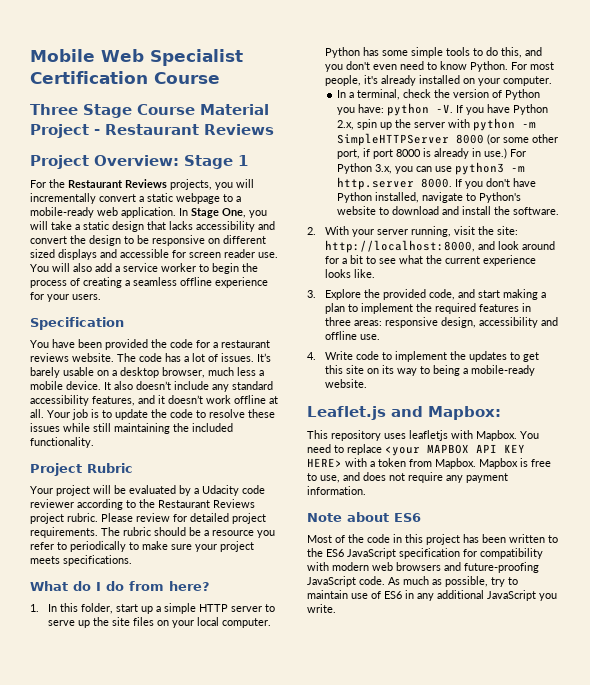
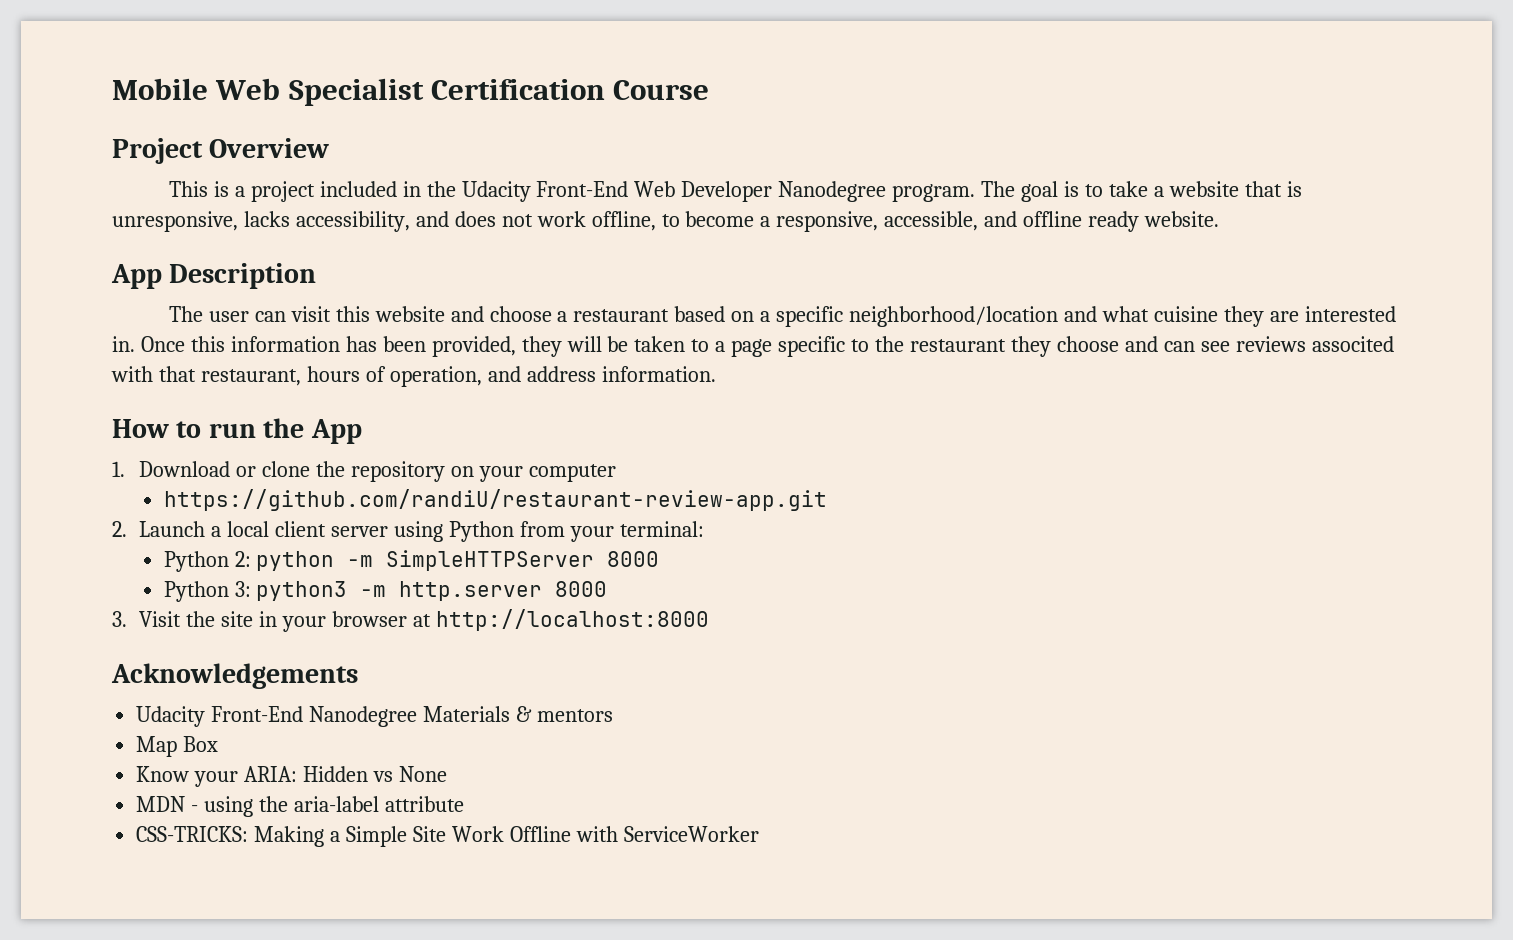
[30,104,269,118] [30,124,274,138] [30,155,248,169] [30,179,254,190] [30,193,241,204] [30,207,267,218] [30,221,275,232] [30,235,266,246] [30,249,278,260] [30,263,258,274] [30,277,268,288] [30,292,101,302] [30,317,124,330] [30,339,270,350] [30,353,271,362] [30,367,264,378] [30,381,273,392] [30,395,278,406] [30,409,275,420] [30,423,233,434] [30,437,94,448] [30,463,133,476] [30,485,265,496] [30,499,255,510] [30,513,266,524] [30,527,275,538] [30,541,254,552] [30,555,132,566] [30,581,210,591] [30,603,276,614] [48,617,272,628] [325,47,543,58] [325,61,555,72] [325,75,553,86] [337,89,541,100] [337,103,549,116] [337,118,537,131] [337,133,559,146] [337,148,527,159] [337,162,526,175] [337,177,537,190] [337,192,522,203] [337,206,560,215] [307,226,519,237] [325,240,556,253] [325,255,537,266] [325,269,376,278] [307,289,547,300] [325,303,532,314] [325,317,559,328] [325,331,381,340] [307,351,540,362] [325,365,536,376] [325,379,368,388] [307,406,501,420] [307,430,539,441] [307,444,525,456] [307,458,551,469] [307,472,508,483] [307,486,366,495] [307,512,421,522] [307,534,558,545] [307,548,543,559] [307,562,539,573] [307,576,518,587] [307,590,557,601] [307,604,336,613] Three Stage Course Material Project - Restaurant Reviews // Project Overview: Stage 1 // For the Restaurant Reviews projects, you will incrementally convert a static webpage to a mobile-ready web application. In Stage One, you will take a static design that lacks accessibility and convert the design to be responsive on different sized displays and accessible for screen reader use. You will also add a service worker to begin the process of creating a seamless offline experience for your users. // Specification // You have been provided the code for a restaurant reviews website. The code has a lot of issues. It’s barely usable on a desktop browser, much less a mobile device. It also doesn’t include any standard accessibility features, and it doesn’t work offline at all. Your job is to update the code to resolve these issues while still maintaining the included functionality. // Project Rubric // Your project will be evaluated by a Udacity code reviewer according to the Restaurant Reviews project rubric. Please review for detailed project requirements. The rubric should be a resource you refer to periodically to make sure your project meets specifications. // What do I do from here? // 1. In this folder, start up a simple HTTP server to serve up the site files on your local computer. Python has some simple tools to do this, and you don't even need to know Python. For most people, it's already installed on your computer. // In a terminal, check the version of Python you have: python -V. If you have Python 2.x, spin up the server with python -m SimpleHTTPServer 8000 (or some other port, if port 8000 is already in use.) For Python 3.x, you can use python3 -m http.server 8000. If you don't have Python installed, navigate to Python's website to download and install the software. // 2. With your server running, visit the site: http://localhost:8000, and look around for a bit to see what the current experience looks like. // 3. Explore the provided code, and start making a plan to implement the required features in three areas: responsive design, accessibility and offline use. // 4. Write code to implement the updates to get this site on its way to being a mobile-ready website. // Leaflet.js and Mapbox: // This repository uses leafletjs with Mapbox. You need to replace <your MAPBOX API KEY HERE> with a token from Mapbox. Mapbox is free to use, and does not require any payment information. // Note about ES6 // Most of the code in this project has been written to the ES6 JavaScript specification for compatibility with modern web browsers and future-proofing JavaScript code. As much as possible, try to maintain use of ES6 in any additional JavaScript you write. -> [112,138,330,164] [168,181,1302,202] [112,211,1220,232] [111,263,317,289] [168,306,1396,327] [112,336,1394,357] [111,366,716,387] [112,418,362,444] [112,461,616,482] [163,489,827,511] [112,521,704,542] [163,550,660,572] [163,581,608,602] [112,609,709,632] [111,663,358,689] [136,706,613,727] [136,736,219,757] [136,766,447,787] [136,796,464,817] [136,826,759,847] Project Overview // This is a project included in the Udacity Front-End Web Developer Nanodegree program. The goal is to take a website that is unresponsive, lacks accessibility, and does not work offline, to become a responsive, accessible, and offline ready website. // App Description // The user can visit this website and choose a restaurant based on a specific neighborhood/location and what cuisine they are interested in. Once this information has been provided, they will be taken to a page specific to the restaurant they choose and can see reviews associted with that restaurant, hours of operation, and address information. // How to run the App // 1. Download or clone the repository on your computer // https://github.com/randiU/restaurant-review-app.git // 2. Launch a local client server using Python from your terminal: // Python 2: python -m SimpleHTTPServer 8000 // Python 3: python3 -m http.server 8000 // 3. Visit the site in your browser at http://localhost:8000 // Acknowledgements // Udacity Front-End Nanodegree Materials & mentors // Map Box // Know your ARIA: Hidden vs None // MDN - using the aria-label attribute // CSS-TRICKS: Making a Simple Site Work Offline with ServiceWorker

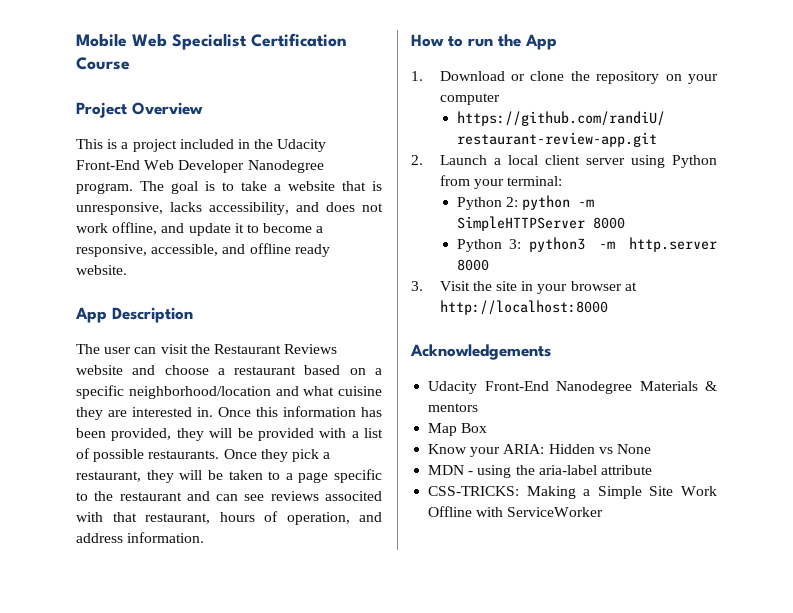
(656, 221) none -> [161,223,244,236] and update it
[335,306,370,322] this -> [190,344,338,354] the Restaurant Reviews
(629, 344) none -> [257,428,383,441] [76,448,331,462] [76,470,223,483] provided with a list of possible restaurants. Once they pick a restaurant, they will be
[1010,336,1119,357] they choose -> (182, 496) none

